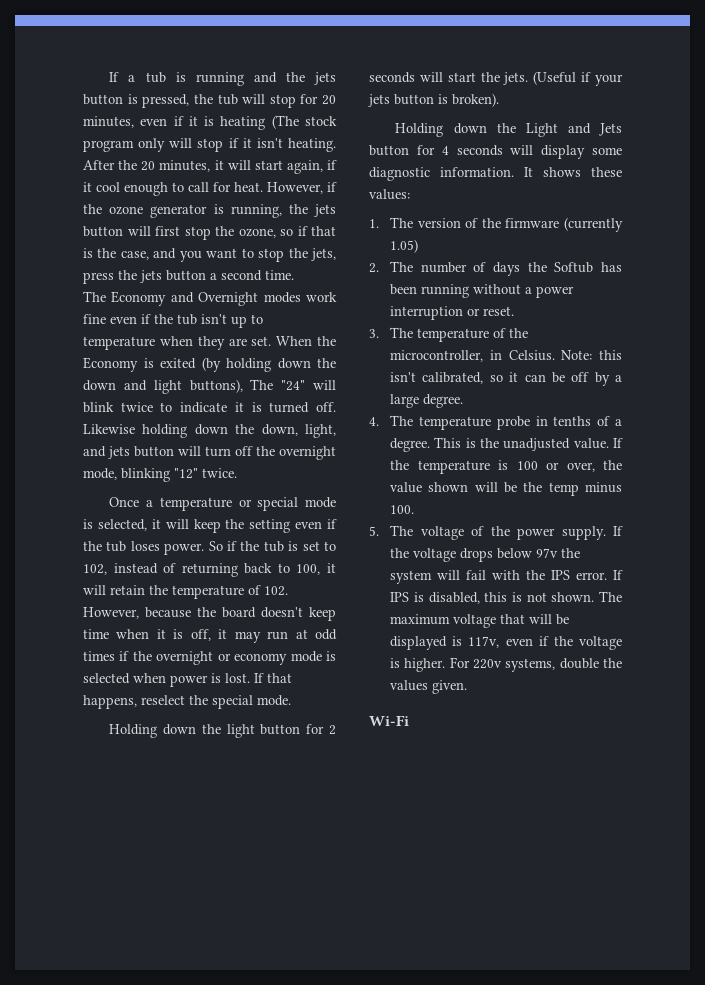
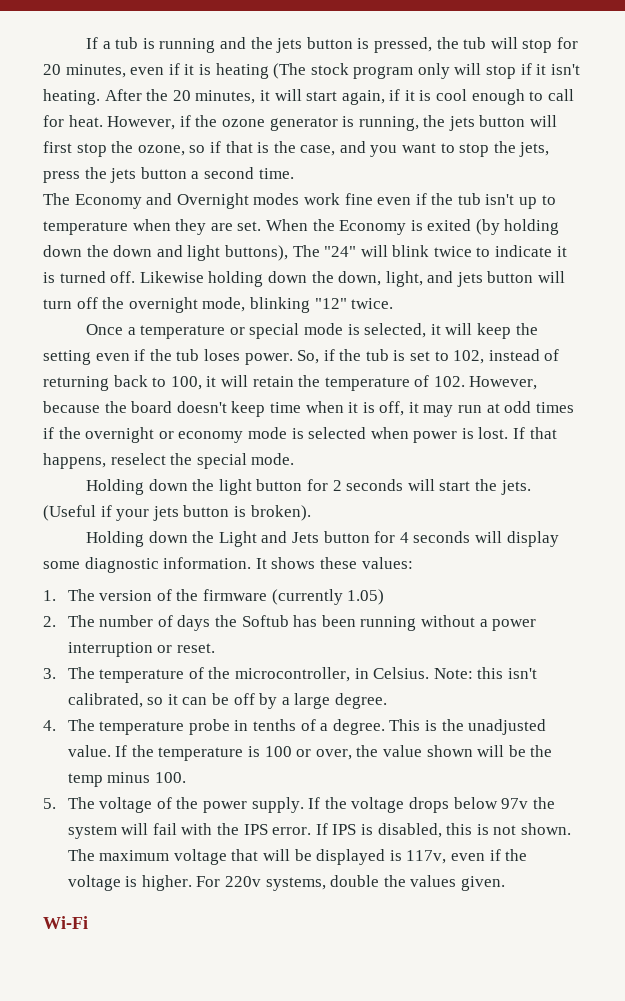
(92, 187) none -> [419,90,432,101] is
[208,541,223,551] So -> [297,350,320,364] So,

